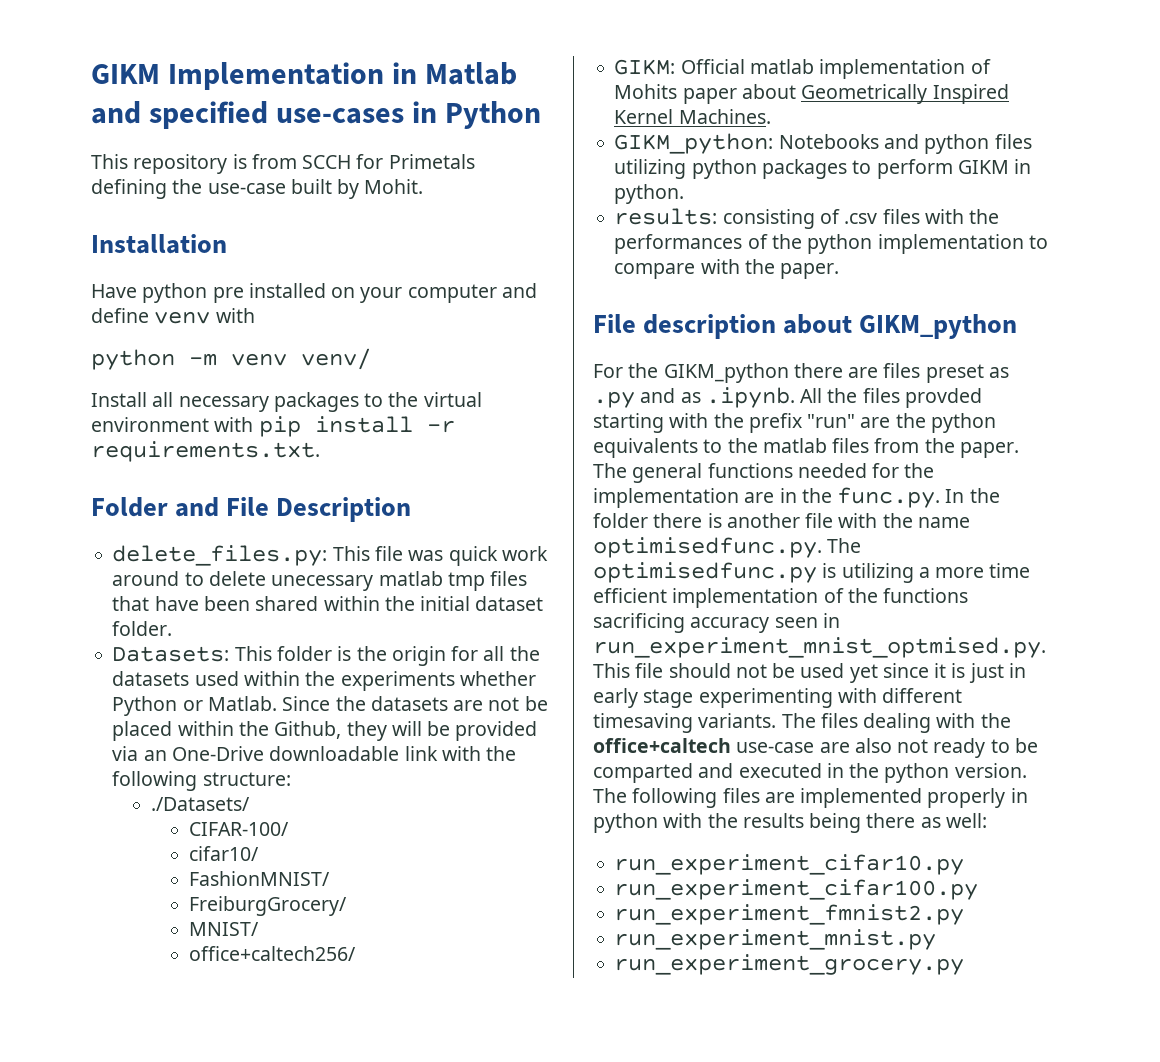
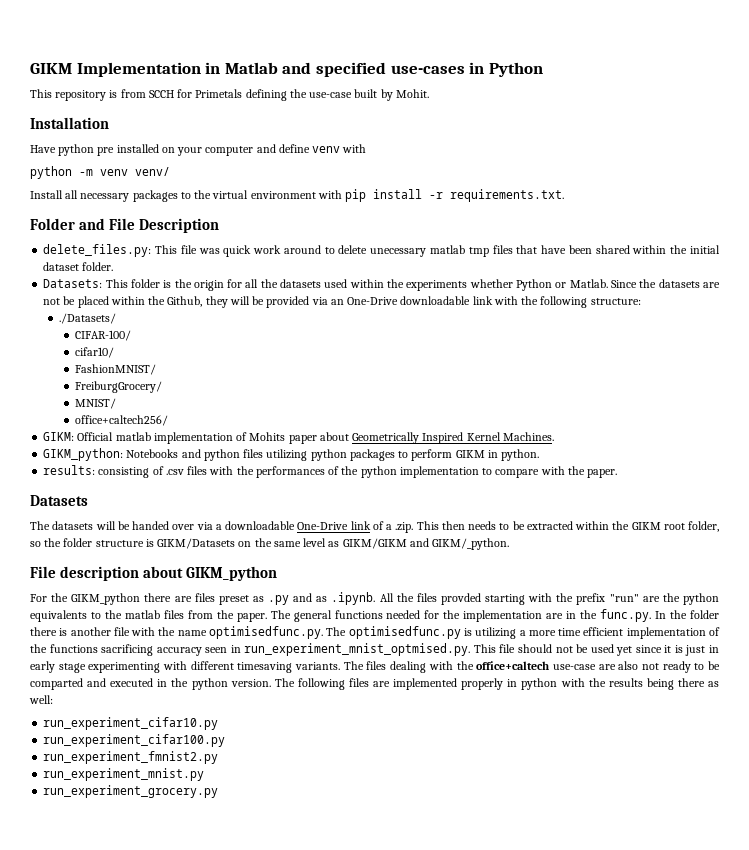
(840, 271) none -> [30,495,88,506] [30,521,719,533] [30,538,510,550] // Datasets // The datasets will be handed over via a downloadable One-Drive link of a .zip. This then needs to be extracted within the GIKM root folder, so the folder structure is GIKM/Datasets on the same level as GIKM/GIKM and GIKM/_python.

